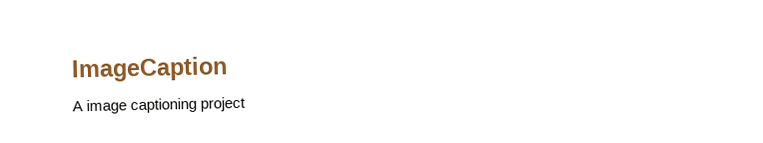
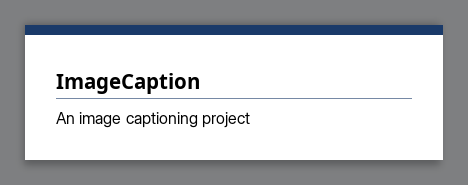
[72,101,83,112] A -> [56,112,75,124] An

